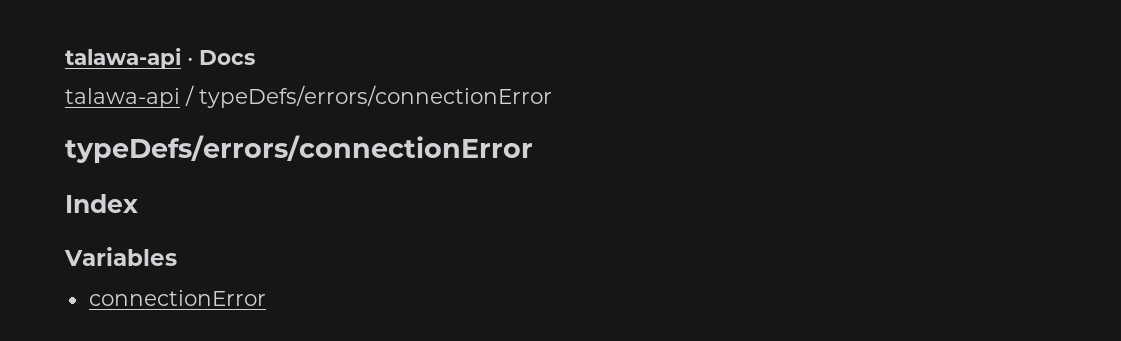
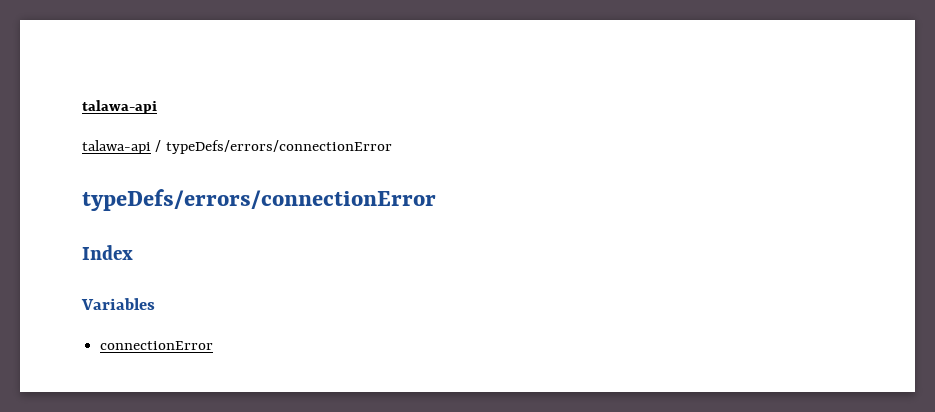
[65,48,255,69] talawa-api • Docs -> [82,100,157,114] talawa-api

